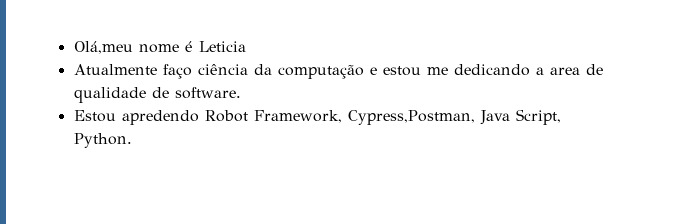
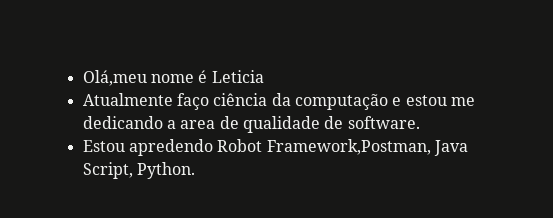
[253,110,475,125] Framework, Cypress,Postman, -> [266,139,431,155] Framework,Postman,

